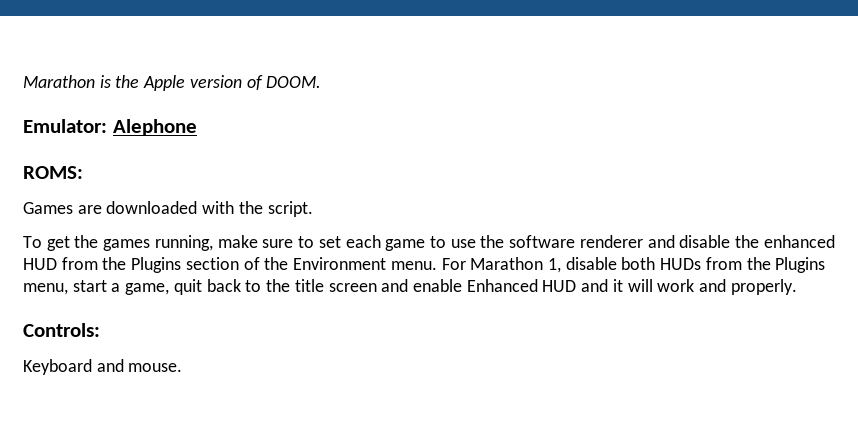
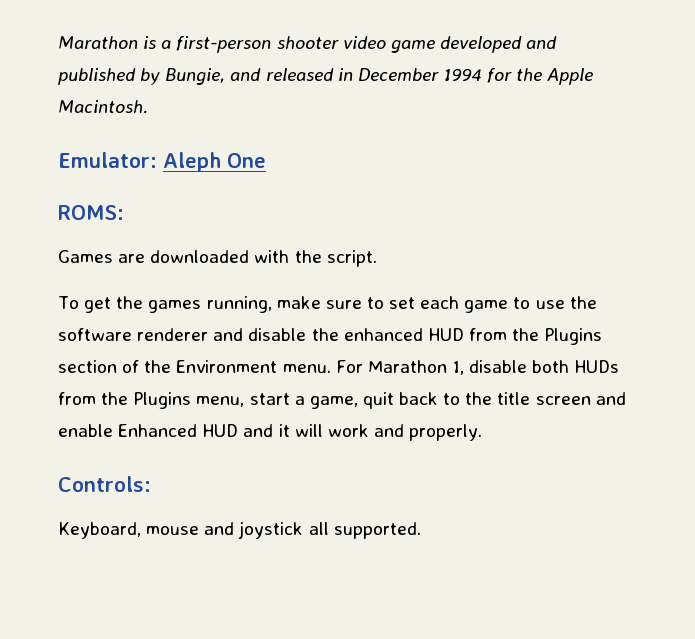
[115,75,322,91] the Apple version of DOOM. -> [161,36,558,53] [58,68,594,85] [58,100,148,114] a first-person shooter video game developed and published by Bungie, and released in December 1994 for the Apple Macintosh.
[112,119,197,136] Alephone -> [163,152,266,172] Aleph One
[23,359,183,375] Keyboard and mouse. -> [58,521,421,539] Keyboard, mouse and joystick all supported.

